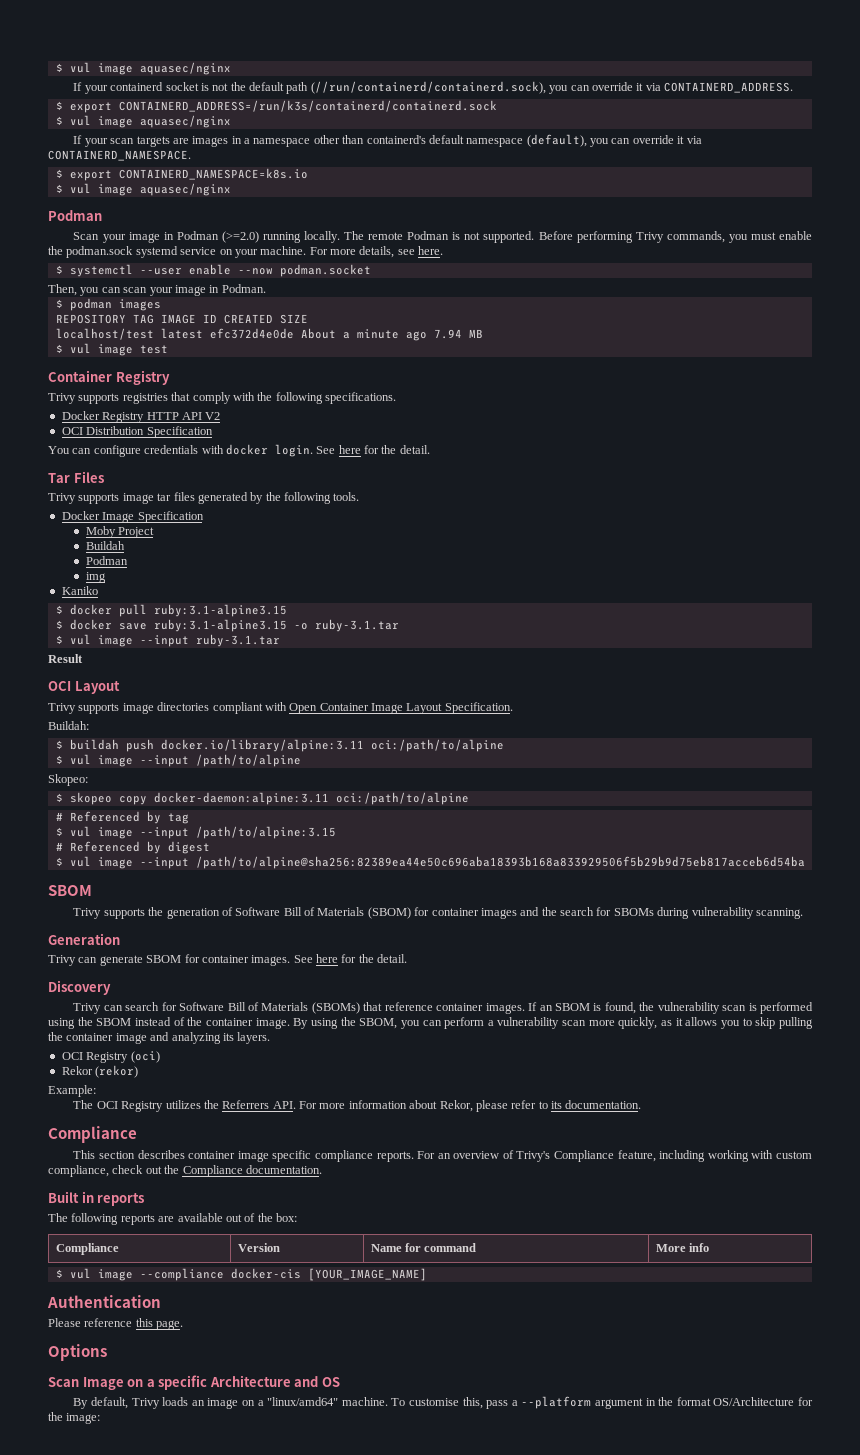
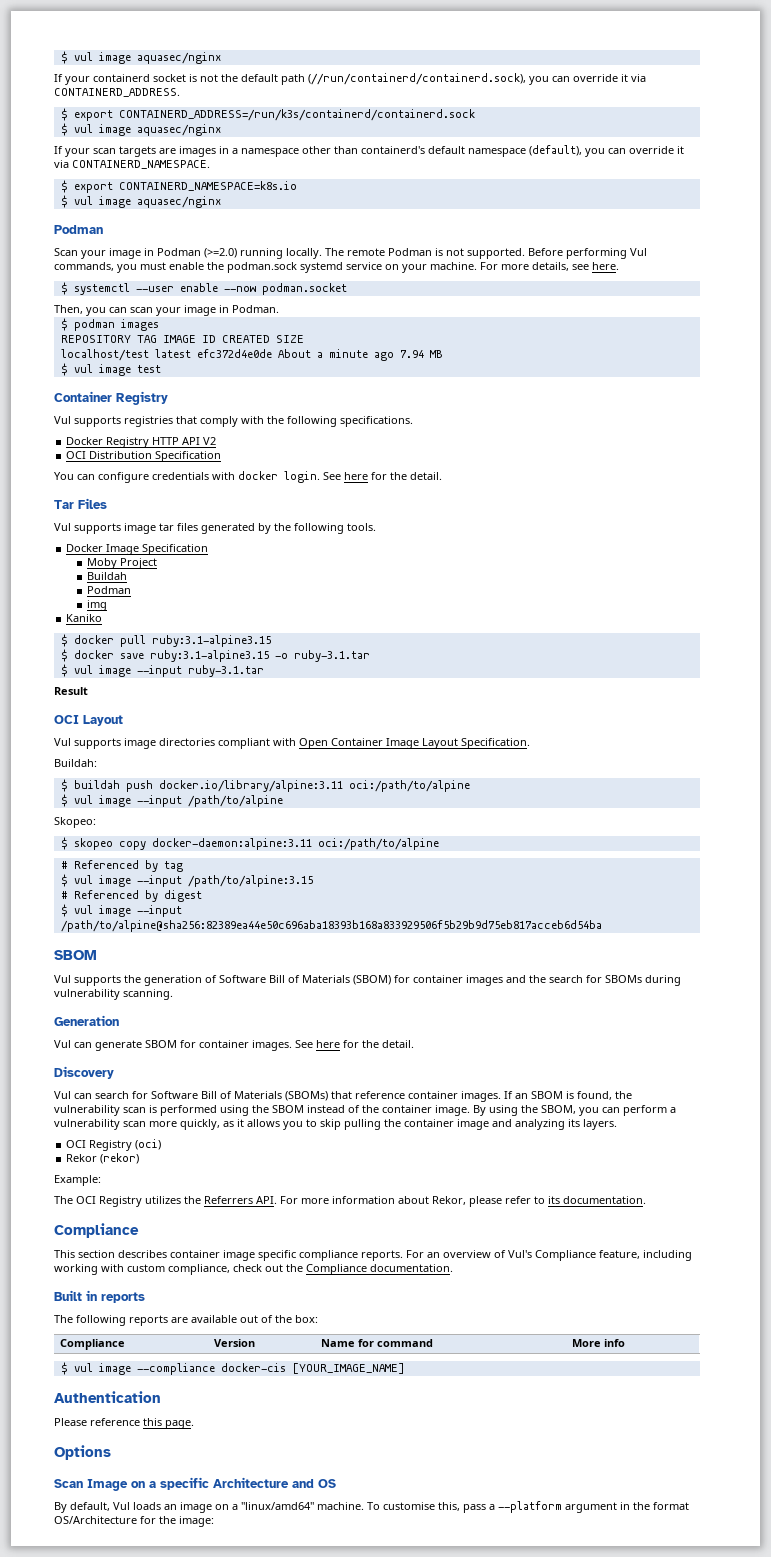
[635,232,664,243] Trivy -> [630,248,647,256] Vul
[48,393,76,404] Trivy -> [54,416,71,424] Vul
[48,493,76,504] Trivy -> [54,523,71,531] Vul
[48,703,76,714] Trivy -> [54,738,71,746] Vul
[73,908,102,919] Trivy -> [54,975,71,983] Vul
[48,955,76,966] Trivy -> [54,1040,71,1048] Vul
[73,1003,102,1014] Trivy -> [54,1091,71,1099] Vul
[516,1151,551,1162] Trivy's -> [508,1250,532,1258] Vul's
[131,1398,160,1409] Trivy -> [113,1502,130,1510] Vul

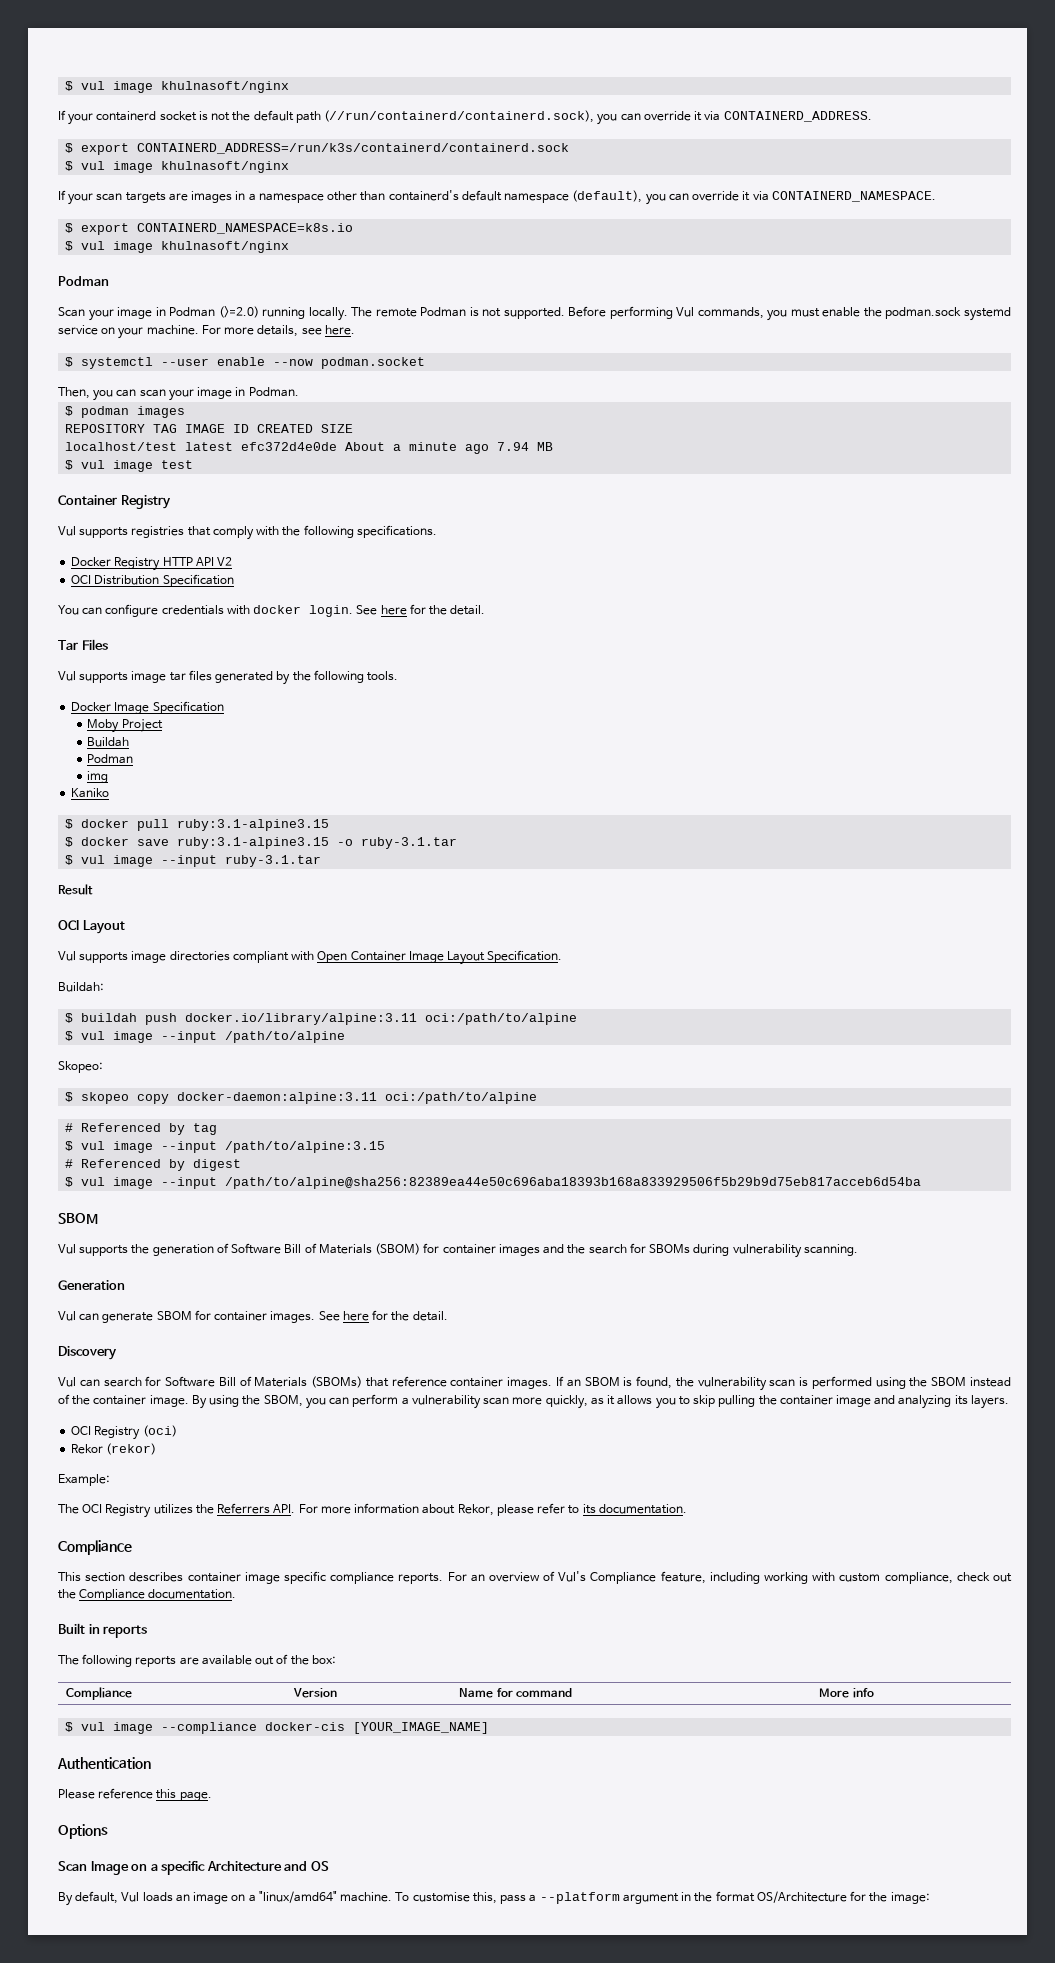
[60,51,221,64] $ vul image aquasec/nginx -> [65,81,290,93] $ vul image khulnasoft/nginx
[136,124,221,136] aquasec/nginx -> [161,161,290,173] khulnasoft/nginx
[136,196,221,208] aquasec/nginx -> [161,241,290,253] khulnasoft/nginx

